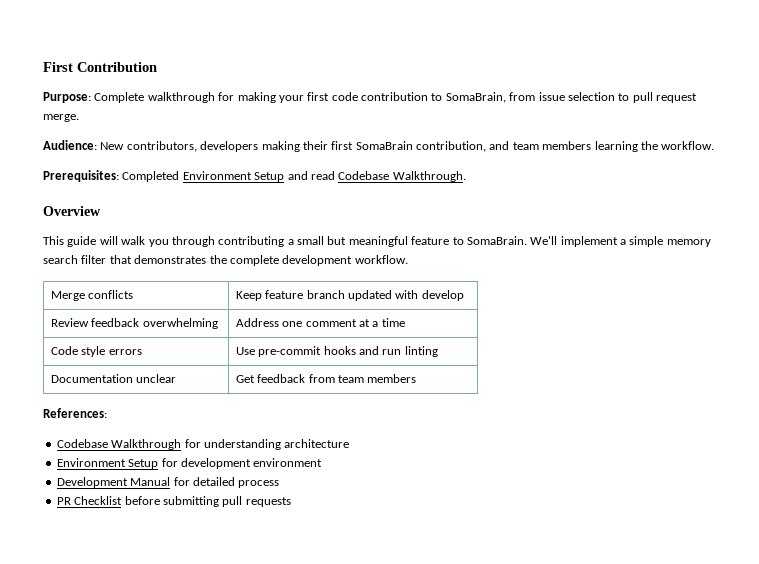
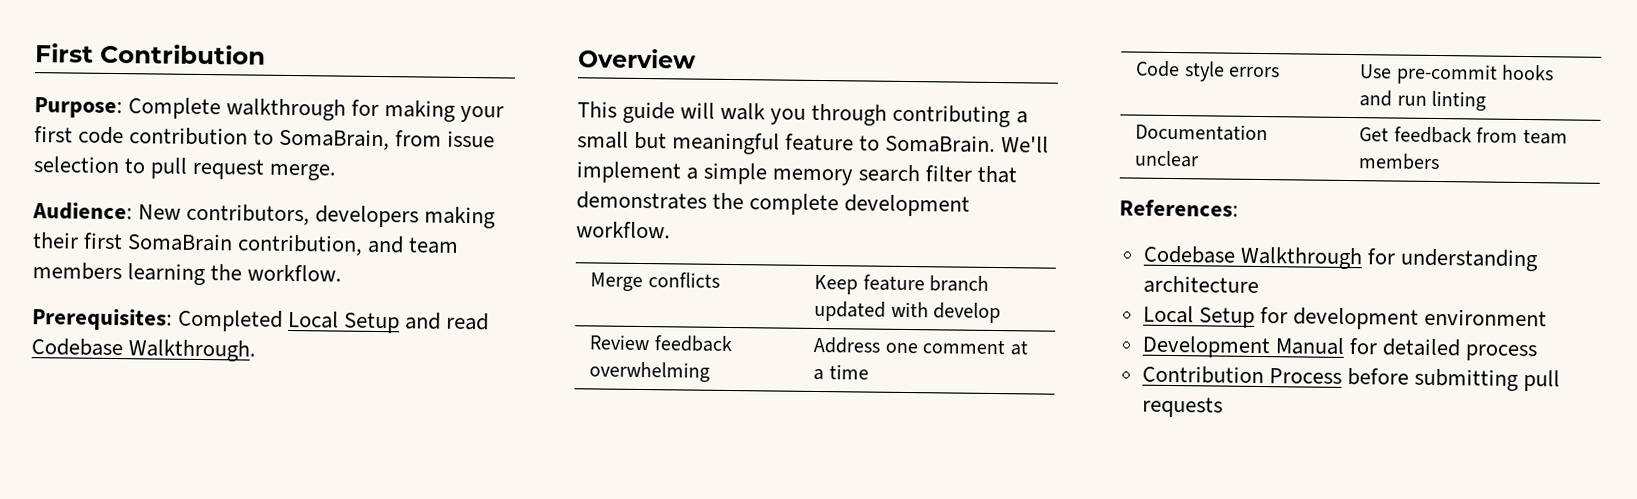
[182,171,252,180] Environment -> [288,310,340,329] Local
[56,458,126,467] Environment -> [1142,305,1194,324] Local
[56,496,123,505] PR Checklist -> [1141,365,1342,385] Contribution Process

